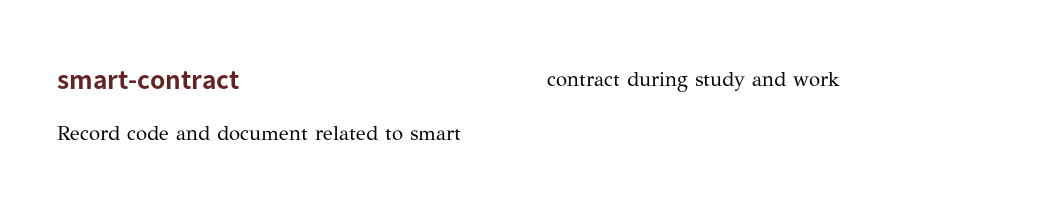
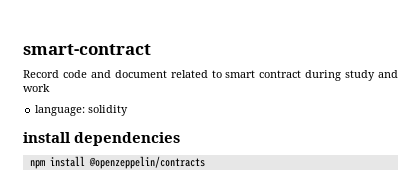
(840, 79) none -> [35,105,129,116] [23,132,181,146] [29,156,205,169] // language: solidity // install dependencies // npm install @openzeppelin/contracts

